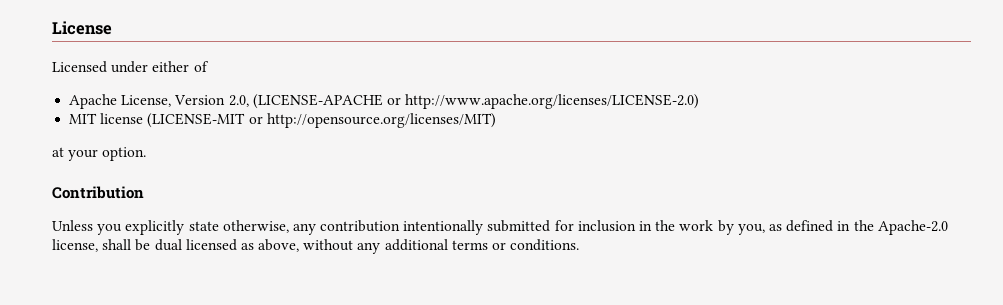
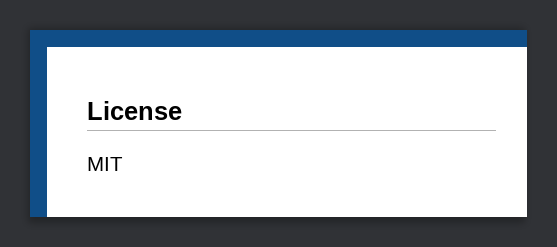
[52,61,209,73] [69,94,700,109] [69,113,496,128] [52,147,147,161] [52,186,144,199] [52,220,948,235] [52,239,580,254] Licensed under either of // Apache License, Version 2.0, (LICENSE-APACHE or http://www.apache.org/licenses/LICENSE-2.0) // MIT license (LICENSE-MIT or http://opensource.org/licenses/MIT) // at your option. // Contribution // Unless you explicitly state otherwise, any contribution intentionally submitted for inclusion in the work by you, as defined in the Apache-2.0 license, shall be dual licensed as above, without any additional terms or conditions. -> [87,157,123,171] MIT

